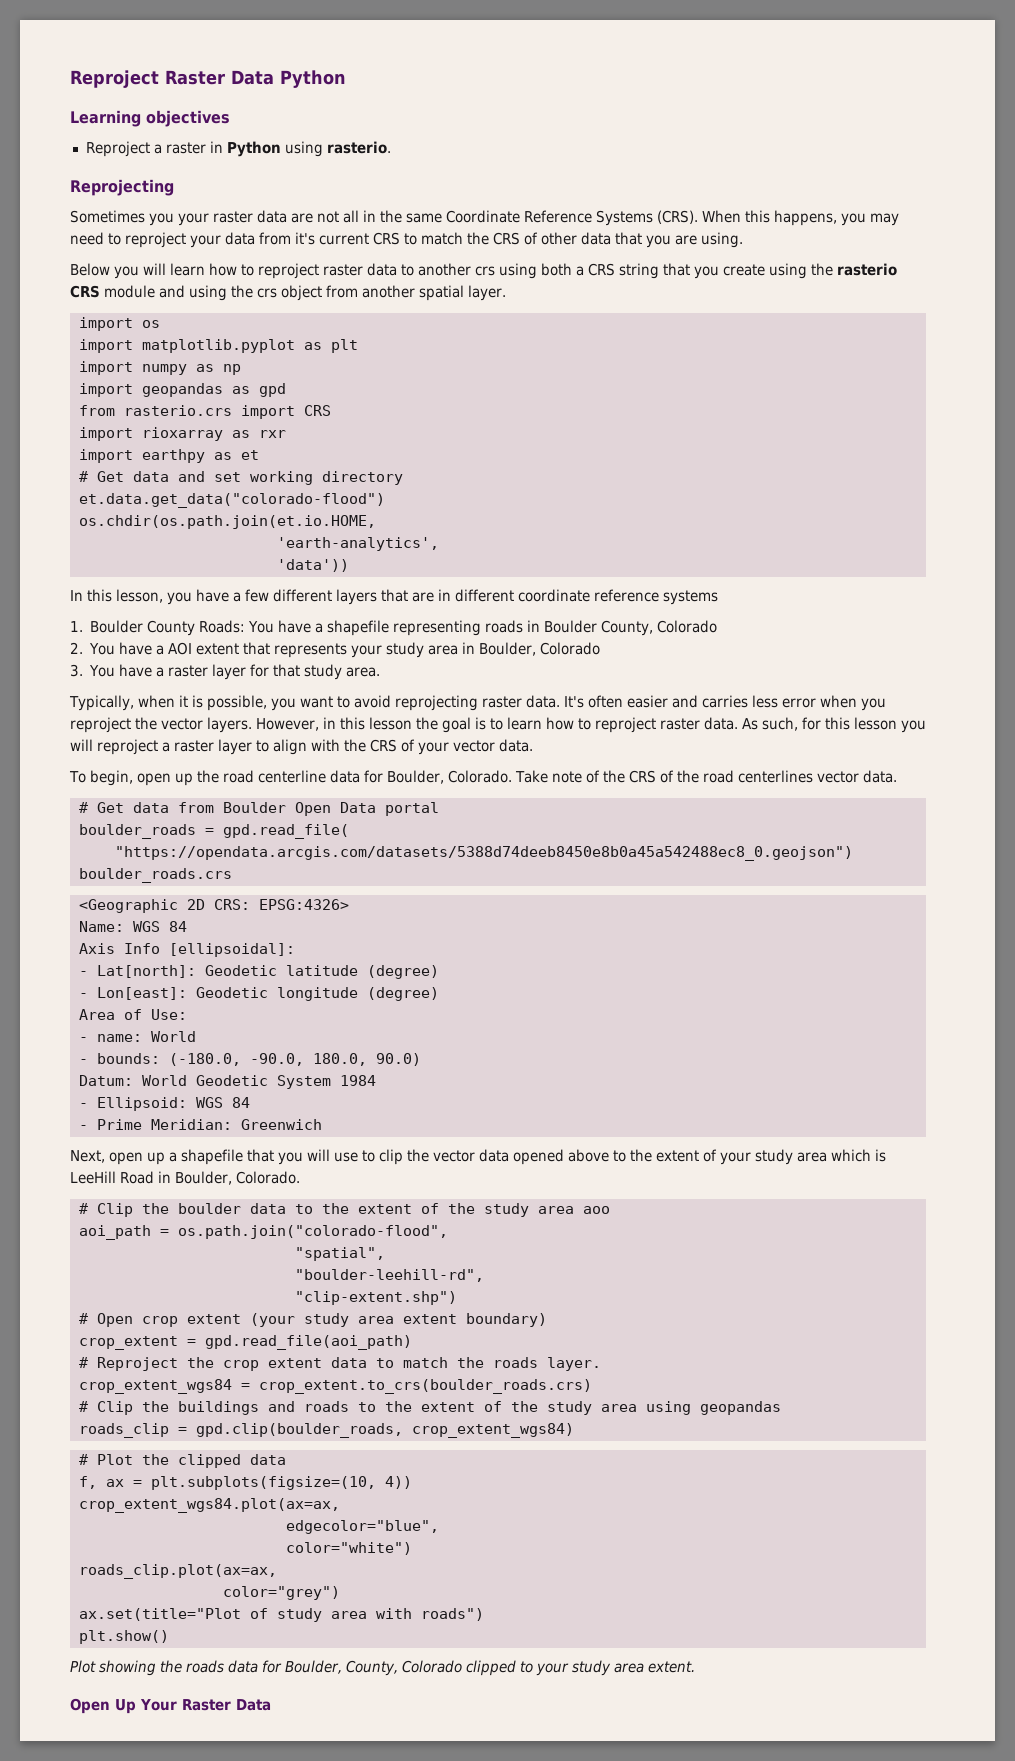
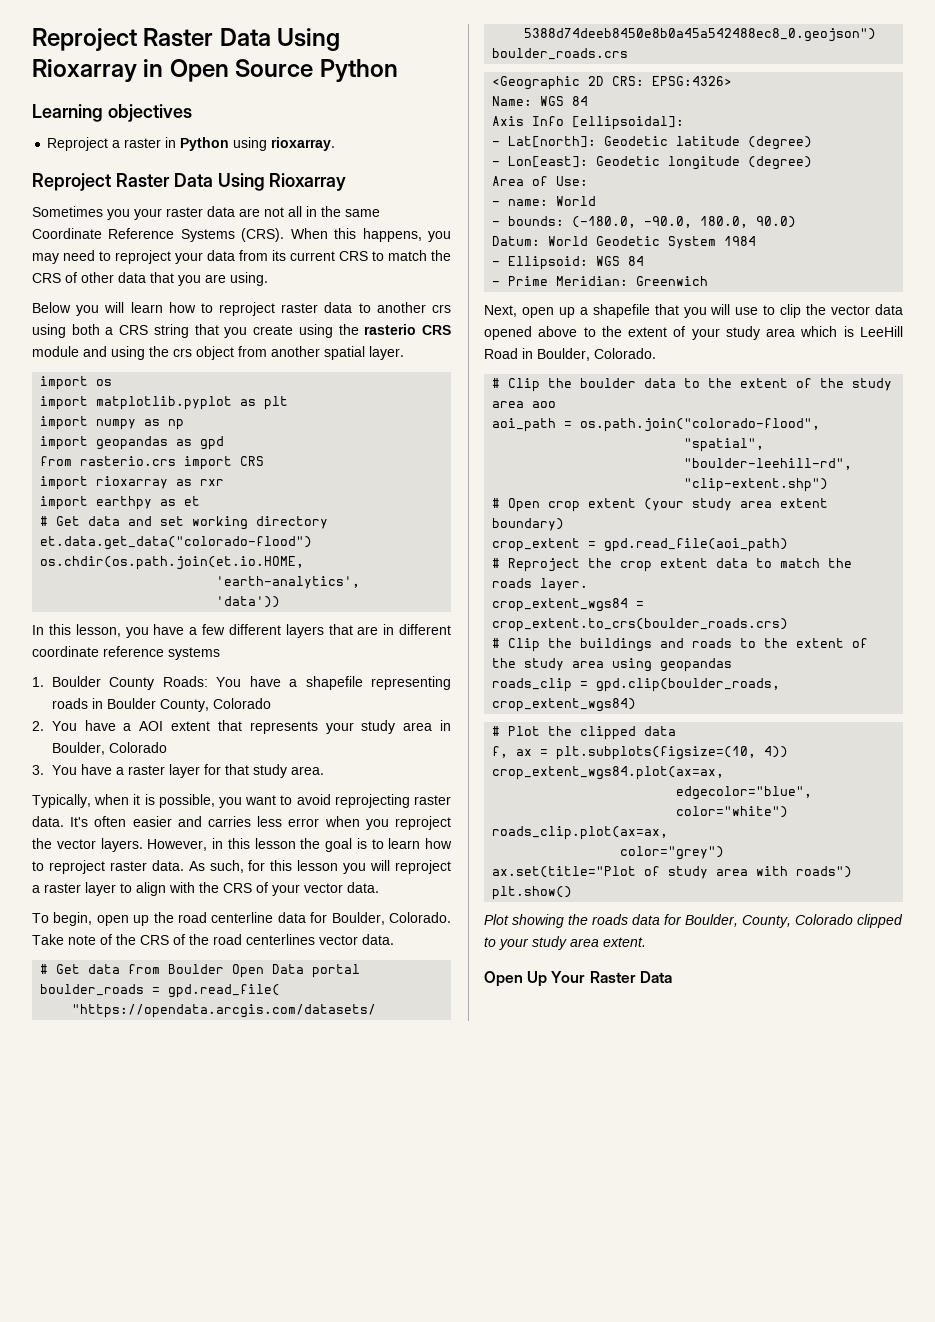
[70,70,274,88] Reproject Raster Data -> [32,28,341,51] [32,59,314,82] Reproject Raster Data Using Rioxarray in Open Source
[326,141,391,154] [70,179,174,196] rasterio. // Reprojecting -> [271,137,336,151] [32,173,347,191] rioxarray. // Reproject Raster Data Using Rioxarray
[295,232,315,245] it's -> [272,250,286,261] its

